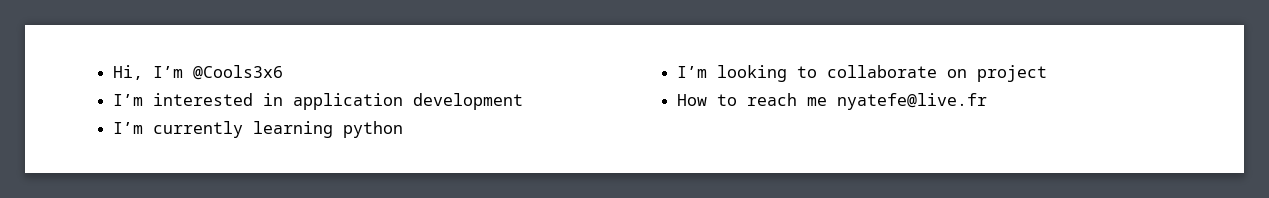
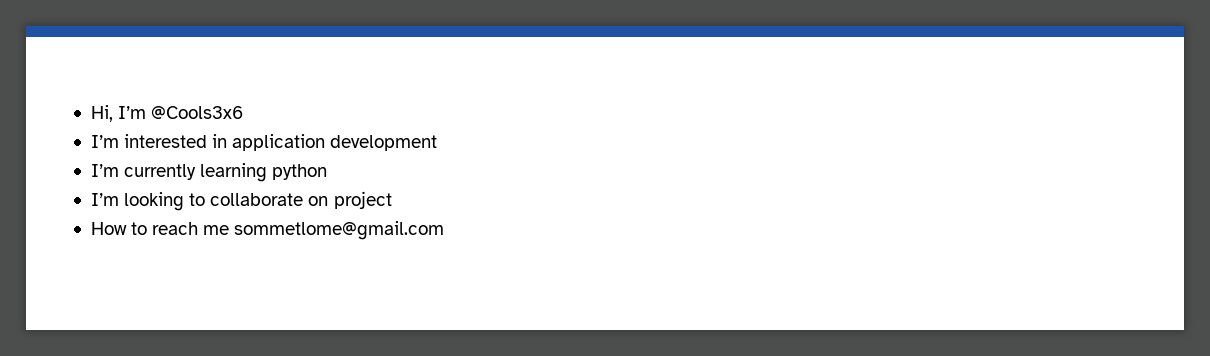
[837,93,988,110] nyatefe@live.fr -> [234,221,445,240] sommetlome@gmail.com

